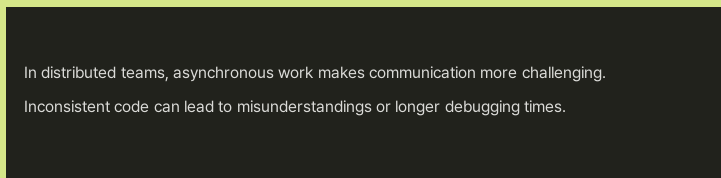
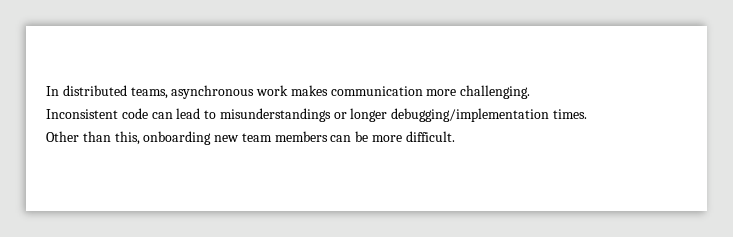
[444,100,520,116] debugging -> [391,108,550,122] debugging/implementation
(566, 106) none -> [46,131,455,145] // Other than this, onboarding new team members can be more difficult.

